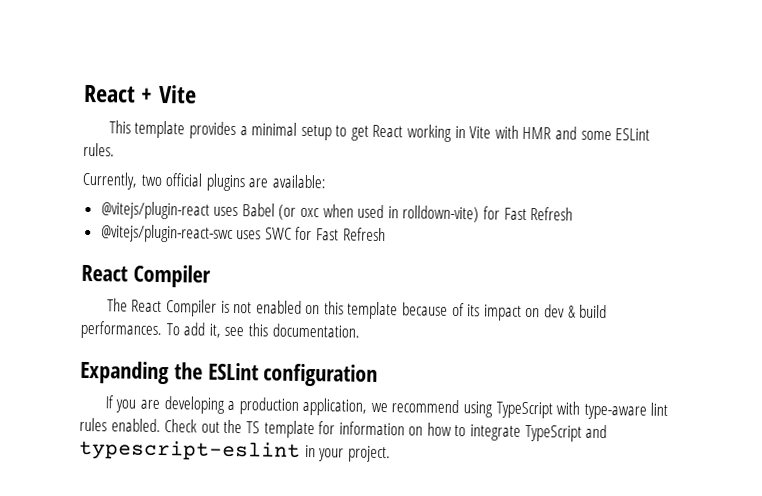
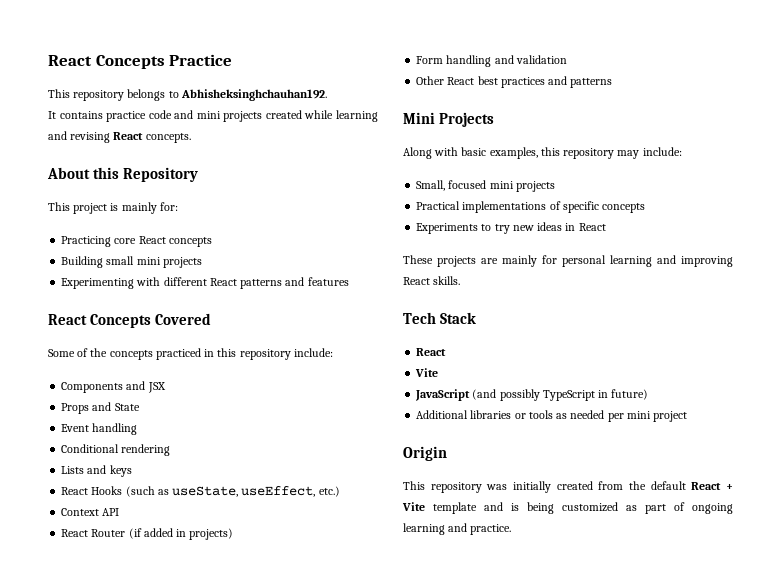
[83,84,197,104] [108,120,651,142] [83,142,115,157] [82,171,326,192] [100,201,574,223] [100,224,386,243] [81,264,211,288] [106,298,608,321] [80,320,360,340] [80,360,379,387] [104,395,669,420] [79,417,608,442] [79,439,391,463] React + Vite // This template provides a minimal setup to get React working in Vite with HMR and some ESLint rules. // Currently, two official plugins are available: // @vitejs/plugin-react uses Babel (or oxc when used in rolldown-vite) for Fast Refresh // @vitejs/plugin-react-swc uses SWC for Fast Refresh // React Compiler // The React Compiler is not enabled on this template because of its impact on dev & build performances. To add it, see this documentation. // Expanding the ESLint configuration // If you are developing a production application, we recommend using TypeScript with type-aware lint rules enabled. Check out the TS template for information on how to integrate TypeScript and typescript-eslint in your project. -> [48,54,233,69] [48,89,327,101] [48,110,378,122] [48,131,191,143] [47,167,199,182] [48,202,178,214] [61,236,212,247] [61,256,202,268] [61,277,349,289] [48,313,212,328] [48,348,333,360] [61,381,166,393] [61,402,140,414] [61,423,138,435] [61,444,171,456] [61,465,132,477] [61,486,340,497] [61,508,120,516] [61,528,234,540] [416,55,567,67] [416,76,613,88] [403,112,495,127] [403,147,682,159] [416,180,555,192] [416,201,646,213] [416,222,606,234] [403,255,733,267] [403,276,461,285] [403,312,477,324] [416,348,447,356] [415,368,439,377] [415,389,649,401] [416,410,688,422] [403,446,447,461] [403,481,733,493] [402,502,733,514] [403,523,512,535] React Concepts Practice // This repository belongs to Abhisheksinghchauhan192. // It contains practice code and mini projects created while learning and revising React concepts. // About this Repository // This project is mainly for: // Practicing core React concepts // Building small mini projects // Experimenting with different React patterns and features // React Concepts Covered // Some of the concepts practiced in this repository include: // Components and JSX // Props and State // Event handling // Conditional rendering // Lists and keys // React Hooks (such as useState, useEffect, etc.) // Context API // React Router (if added in projects) // Form handling and validation // Other React best practices and patterns // Mini Projects // Along with basic examples, this repository may include: // Small, focused mini projects // Practical implementations of specific concepts // Experiments to try new ideas in React // These projects are mainly for personal learning and improving React skills. // Tech Stack // React // Vite // JavaScript (and possibly TypeScript in future) // Additional libraries or tools as needed per mini project // Origin // This repository was initially created from the default React + Vite template and is being customized as part of ongoing learning and practice.

